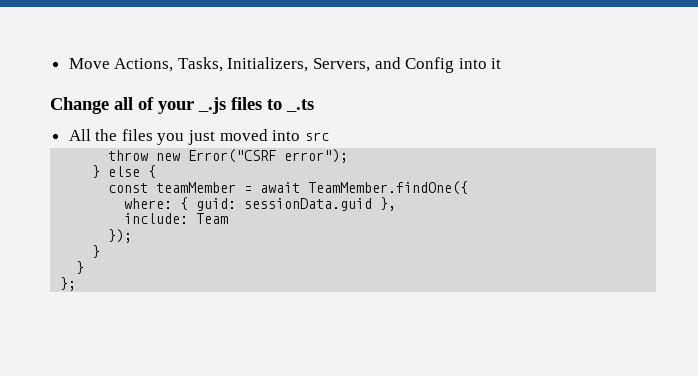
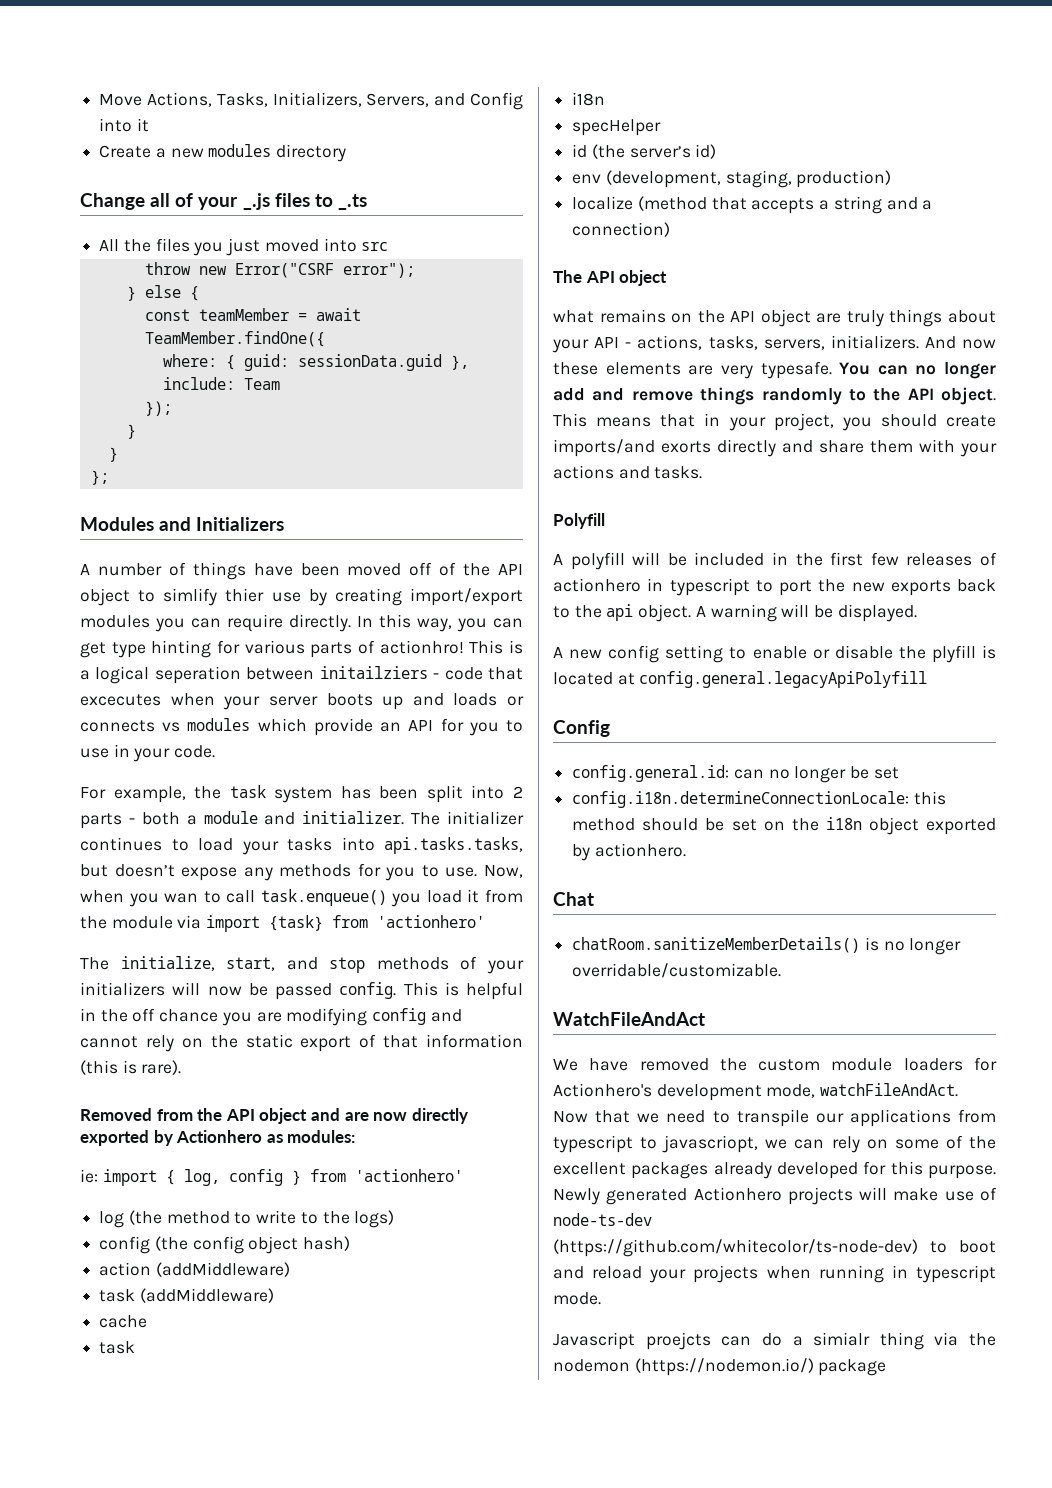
(502, 63) none -> [99,144,347,162] // Create a new modules directory
(77, 284) none -> [80,517,285,531] [80,562,523,580] [80,588,523,606] [80,614,523,632] [80,640,523,658] [80,666,523,684] [80,693,524,710] [80,718,523,736] [80,744,216,762] [80,785,523,803] [80,811,524,829] [80,837,523,855] [80,863,523,881] [80,889,523,907] [80,915,486,932] [80,956,524,974] [80,982,523,1000] [80,1008,462,1026] [80,1034,523,1052] [80,1060,182,1075] [80,1108,468,1124] [80,1130,356,1146] [80,1169,463,1186] [99,1210,395,1228] [99,1236,351,1254] [99,1262,290,1277] [99,1288,274,1303] [99,1315,148,1328] [99,1341,136,1354] [572,92,606,106] [572,119,662,136] [572,144,717,159] [572,170,892,188] [572,196,933,214] [572,222,671,237] [553,270,668,286] [553,309,996,327] [552,335,996,353] [553,361,996,379] [553,387,996,405] [553,413,996,431] [553,439,997,457] [553,465,703,479] [553,513,605,529] [553,552,997,570] [553,578,996,596] [553,604,917,622] [553,645,997,663] [553,671,928,688] [553,720,610,737] [572,765,899,783] [572,791,946,808] [572,817,996,835] [572,843,686,861] [553,892,594,906] [572,937,962,955] [572,963,782,978] [553,1012,705,1026] [553,1057,997,1071] [553,1083,959,1101] [553,1109,996,1127] [553,1135,996,1153] [553,1161,996,1179] [553,1187,997,1205] [553,1213,652,1226] [553,1239,996,1257] [553,1265,996,1283] [553,1292,601,1305] [553,1332,996,1350] [553,1358,887,1376] // Modules and Initializers // A number of things have been moved off of the API object to simlify thier use by creating import/export modules you can require directly. In this way, you can get type hinting for various parts of actionhro! This is a logical seperation between initailziers - code that excecutes when your server boots up and loads or connects vs modules which provide an API for you to use in your code. // For example, the task system has been split into 2 parts - both a module and initializer. The initializer continues to load your tasks into api.tasks.tasks, but doesn’t expose any methods for you to use. Now, when you wan to call task.enqueue() you load it from the module via import {task} from 'actionhero' // The initialize, start, and stop methods of your initializers will now be passed config. This is helpful in the off chance you are modifying config and cannot rely on the static export of that information (this is rare). // Removed from the API object and are now directly exported by Actionhero as modules: // ie: import { log, config } from 'actionhero' // log (the method to write to the logs) // config (the config object hash) // action (addMiddleware) // task (addMiddleware) // cache // task // i18n // specHelper // id (the server’s id) // env (development, staging, production) // localize (method that accepts a string and a connection) // The API object // what remains on the API object are truly things about your API - actions, tasks, servers, initializers. And now these elements are very typesafe. You can no longer add and remove things randomly to the API object. This means that in your project, you should create imports/and exorts directly and share them with your actions and tasks. // Polyfill // A polyfill will be included in the first few releases of actionhero in typescript to port the new exports back to the api object. A warning will be displayed. // A new config setting to enable or disable the plyfill is located at config.general.legacyApiPolyfill // Config // config.general.id: can no longer be set // config.i18n.determineConnectionLocale: this method should be set on the i18n object exported by actionhero. // Chat // chatRoom.sanitizeMemberDetails() is no longer overridable/customizable. // WatchFileAndAct // We have removed the custom module loaders for Actionhero's development mode, watchFileAndAct. Now that we need to transpile our applications from typescript to javascriopt, we can rely on some of the excellent packages already developed for this purpose. Newly generated Actionhero projects will make use of node-ts-dev (https://github.com/whitecolor/ts-node-dev) to boot and reload your projects when running in typescript mode. // Javascript proejcts can do a simialr thing via the nodemon (https://nodemon.io/) package

